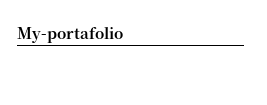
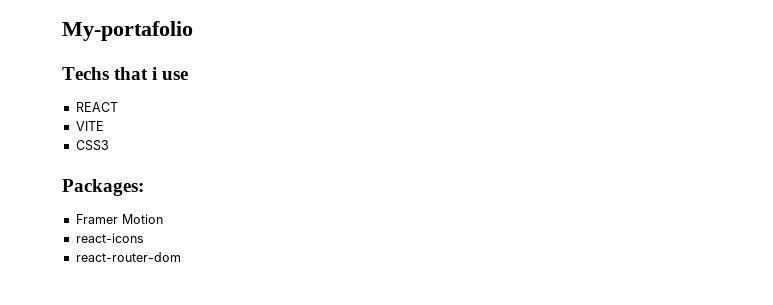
(123, 34) none -> [62,67,189,80] [75,102,118,112] [75,121,104,131] [75,140,109,151] [62,179,144,196] [75,214,163,224] [75,233,144,243] [75,252,181,262] // Techs that i use // REACT // VITE // CSS3 // Packages: // Framer Motion // react-icons // react-router-dom

